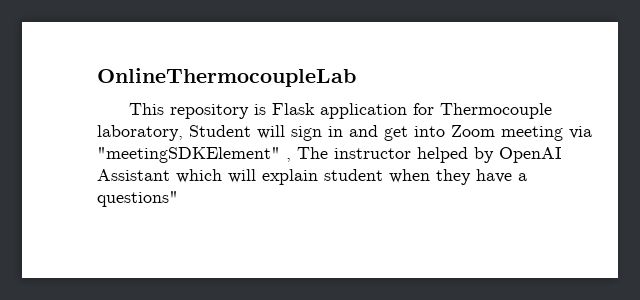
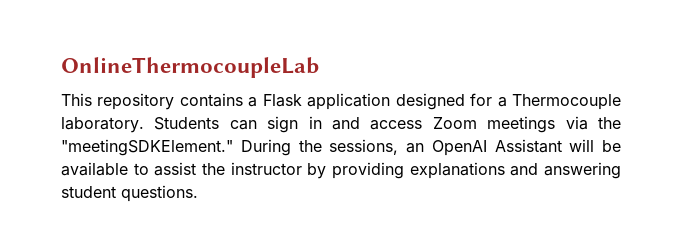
[254,103,553,119] [97,125,592,141] [97,147,562,163] [97,169,527,185] [97,191,178,207] is Flask application for Thermocouple laboratory, Student will sign in and get into Zoom meeting via "meetingSDKElement" , The instructor helped by OpenAI Assistant which will explain student when they have a questions" -> [179,93,622,110] [61,116,621,133] [61,139,621,156] [61,162,621,179] [61,185,198,202] contains a Flask application designed for a Thermocouple laboratory. Students can sign in and access Zoom meetings via the "meetingSDKElement." During the sessions, an OpenAI Assistant will be available to assist the instructor by providing explanations and answering student questions.

